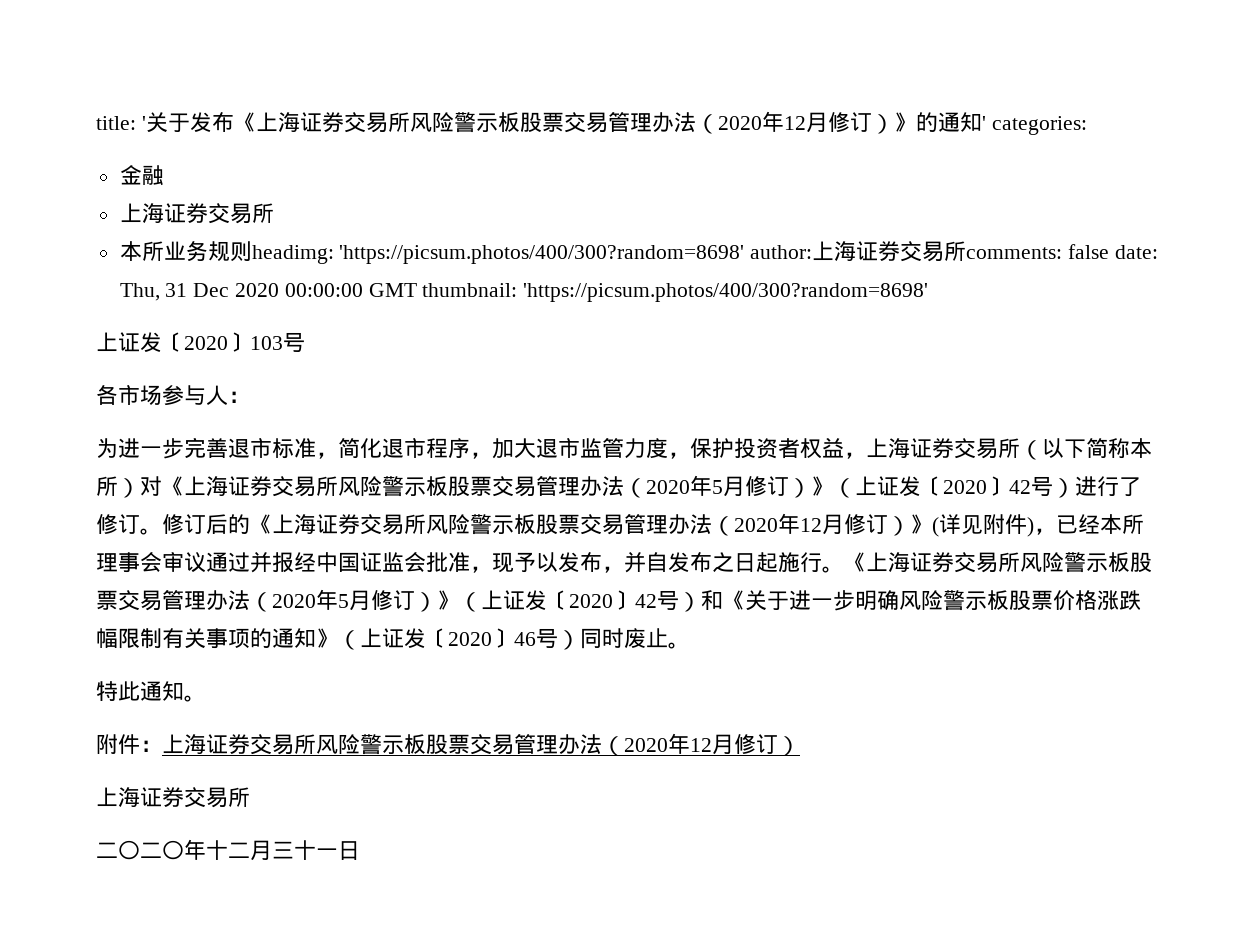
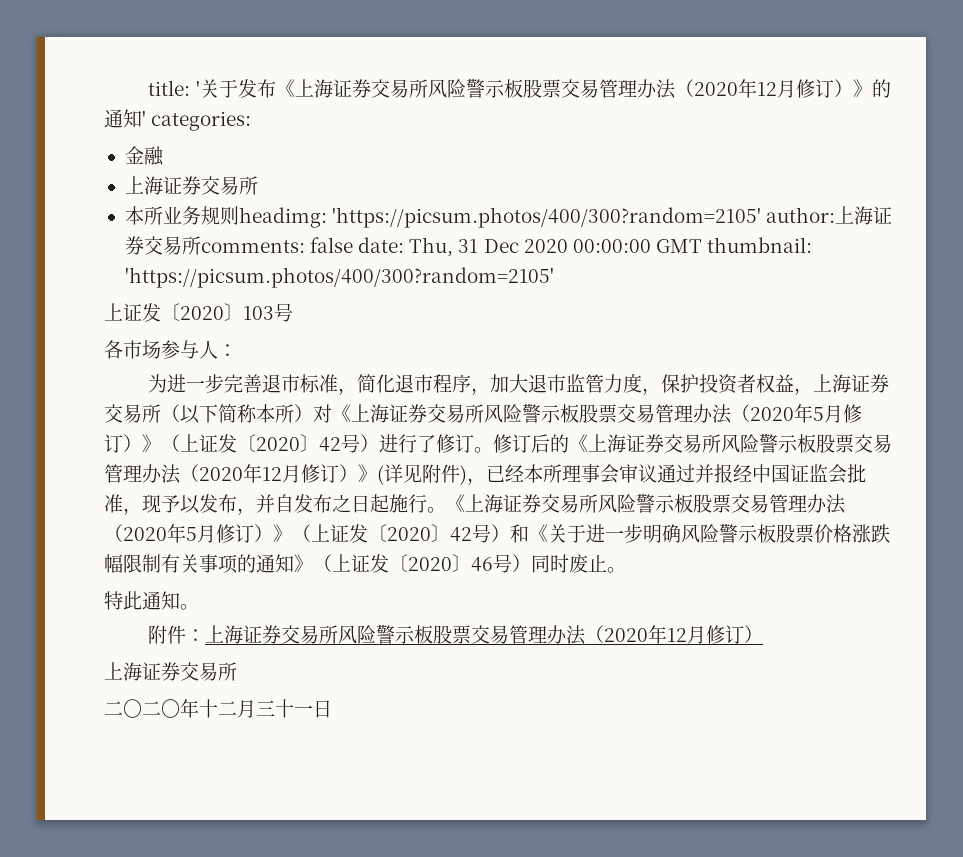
[339,245,745,264] 'https://picsum.photos/400/300?random=8698' -> [332,207,762,228] 'https://picsum.photos/400/300?random=2105'
[523,283,929,302] 'https://picsum.photos/400/300?random=8698' -> [124,267,554,288] 'https://picsum.photos/400/300?random=2105'

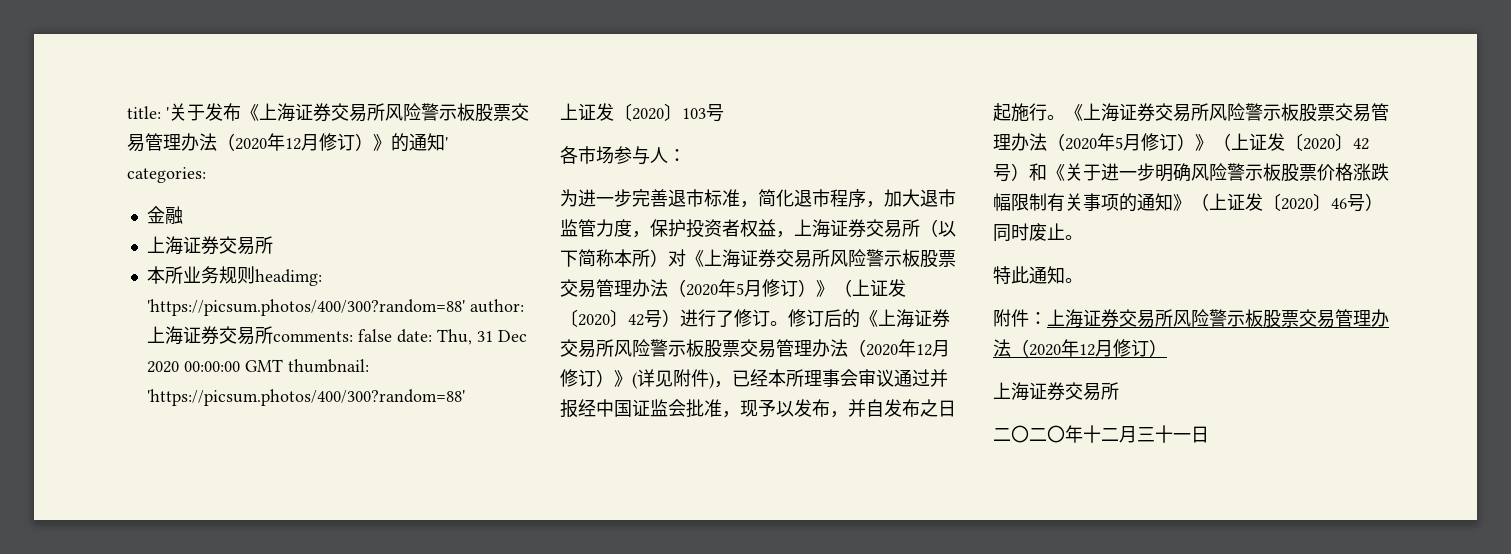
[332,207,762,228] 'https://picsum.photos/400/300?random=2105' -> [146,299,465,316] 'https://picsum.photos/400/300?random=88'
[124,267,554,288] 'https://picsum.photos/400/300?random=2105' -> [146,389,465,406] 'https://picsum.photos/400/300?random=88'

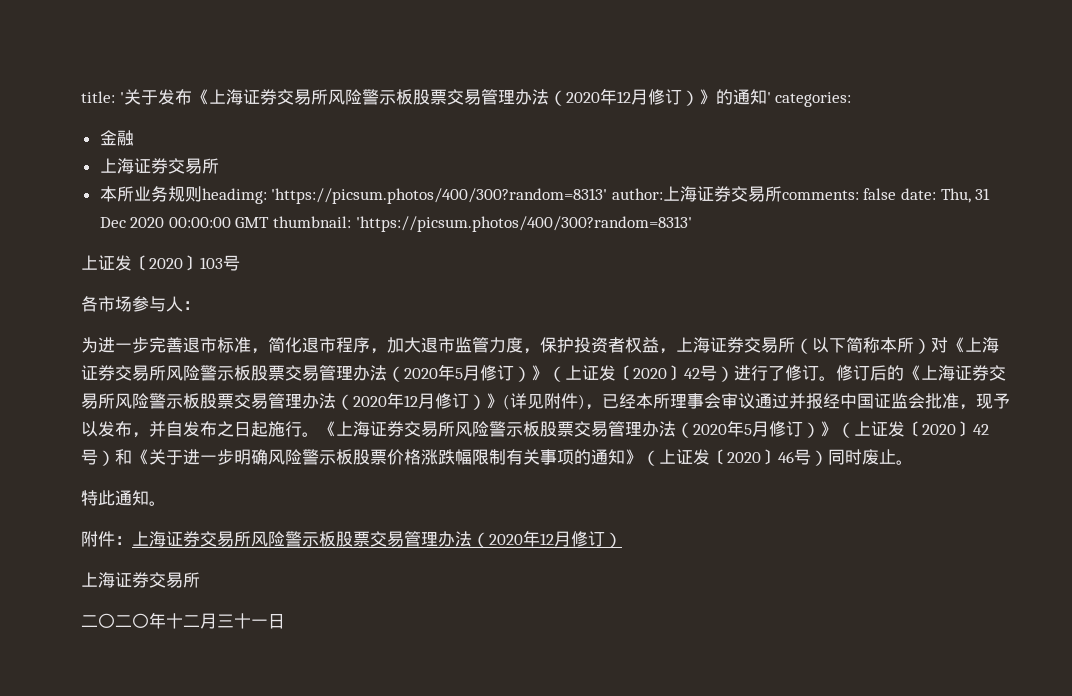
[146,299,465,316] 'https://picsum.photos/400/300?random=88' -> [271,188,608,204] 'https://picsum.photos/400/300?random=8313'
[146,389,465,406] 'https://picsum.photos/400/300?random=88' -> [355,216,692,232] 'https://picsum.photos/400/300?random=8313'

